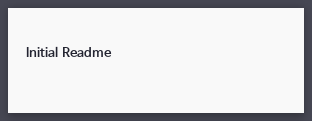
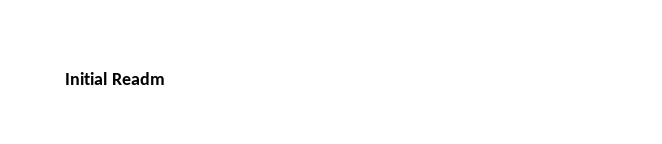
[61,47,112,57] Readme -> [111,72,165,85] Readm

